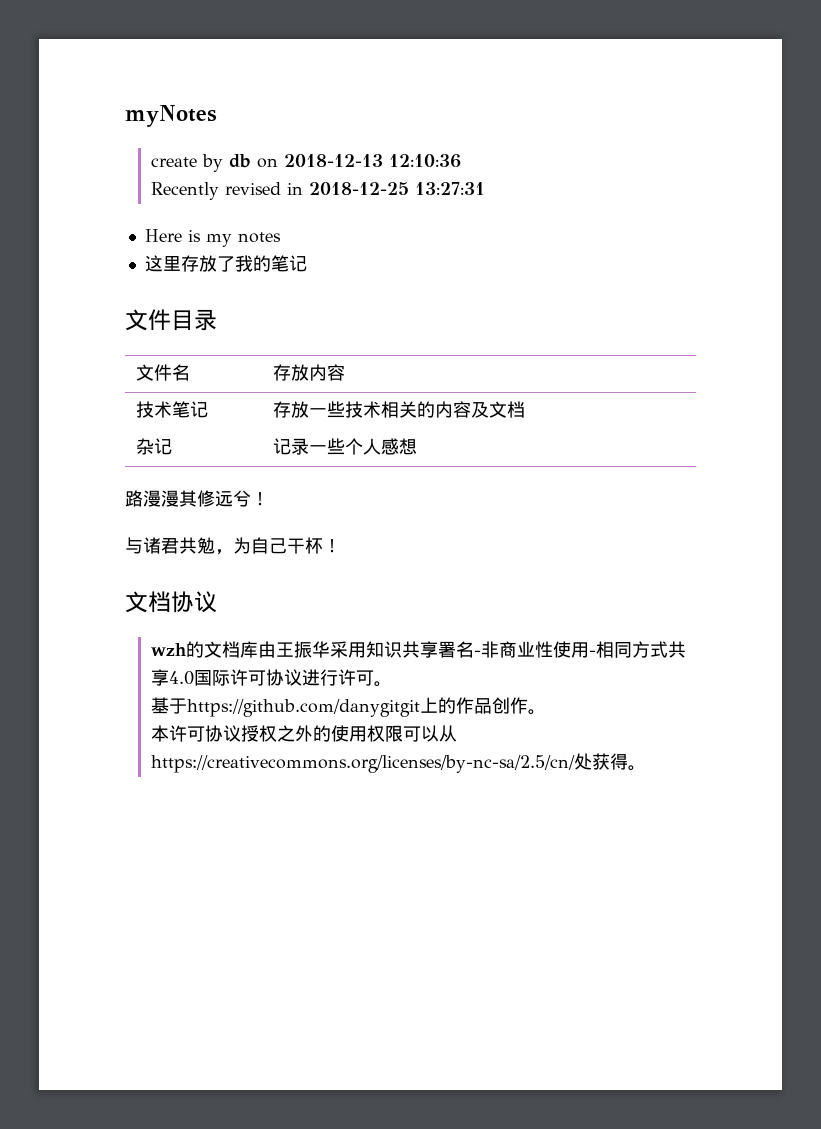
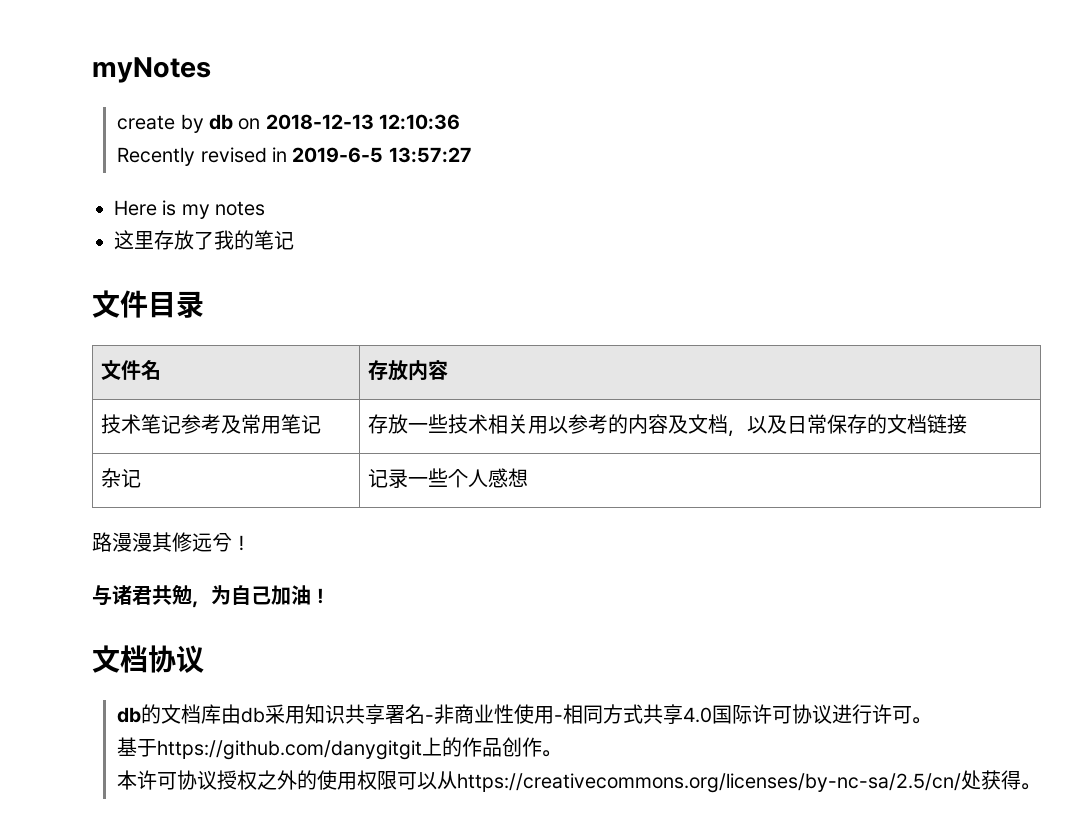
[308,182,485,195] 2018-12-25 13:27:31 -> [292,147,472,163] 2019-6-5 13:57:27
(208, 409) none -> [181,414,322,434] 参考及常用笔记
(417, 409) none -> [528,414,609,434] 用以参考
(525, 409) none -> [728,414,968,437] ，以及日常保存的文档链接
[287,537,323,554] 干杯 -> [271,585,311,605] 加油
[150,643,186,656] wzh -> [117,707,142,723] db
[275,641,330,658] 王振华 -> [241,707,266,723] db

